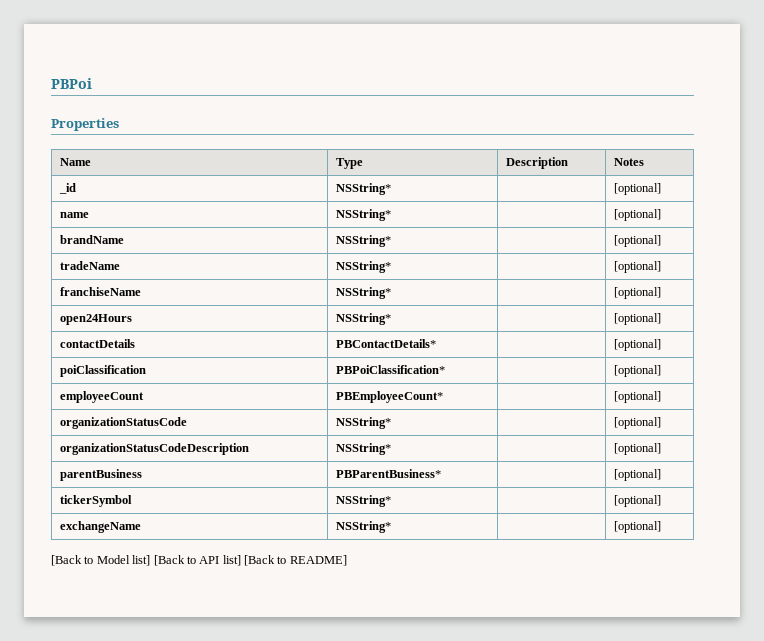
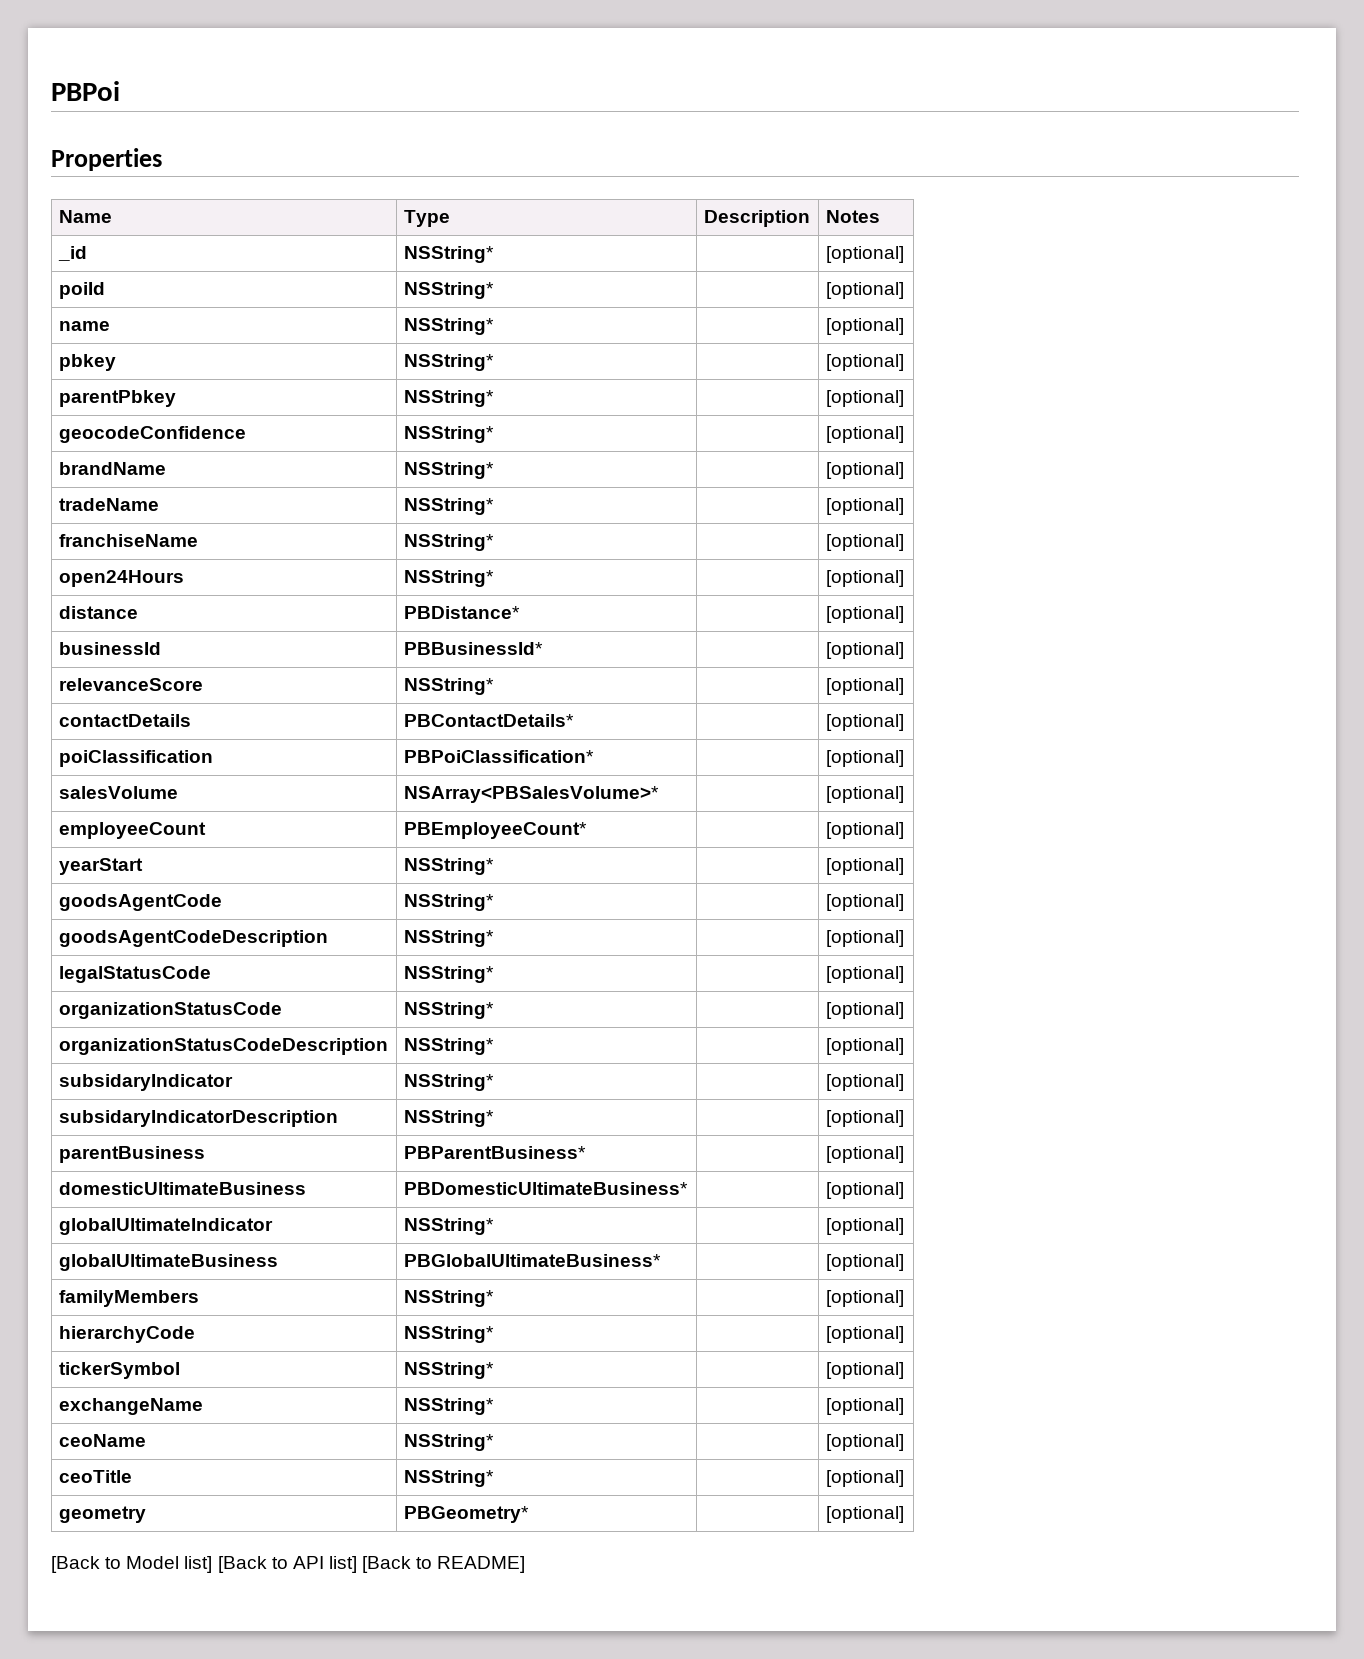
(661, 189) none -> [58,282,105,299] [403,282,494,299] [825,282,904,299] // poiId | NSString* | | [optional]
(661, 215) none -> [58,354,116,371] [403,354,494,371] [825,354,904,371] [58,390,176,407] [403,390,494,407] [825,390,904,407] [58,426,246,443] [403,426,494,443] [825,426,904,443] // pbkey | NSString* | | [optional] // parentPbkey | NSString* | | [optional] // geocodeConfidence | NSString* | | [optional]
(661, 319) none -> [58,606,138,619] [403,606,520,619] [825,606,904,623] [58,642,161,655] [403,642,543,655] [825,642,904,659] [58,678,203,691] [403,678,494,695] [825,678,904,695] // distance | PBDistance* | | [optional] // businessId | PBBusinessId* | | [optional] // relevanceScore | NSString* | | [optional]
(661, 371) none -> [58,786,178,799] [403,786,659,803] [825,786,904,803] // salesVolume | NSArray<PBSalesVolume>* | | [optional]
(661, 397) none -> [58,858,143,875] [403,858,494,875] [825,858,904,875] [58,894,222,911] [403,894,494,911] [825,894,904,911] [58,930,328,947] [403,930,494,947] [825,930,904,947] [58,966,211,983] [403,966,494,983] [825,966,904,983] // yearStart | NSString* | | [optional] // goodsAgentCode | NSString* | | [optional] // goodsAgentCodeDescription | NSString* | | [optional] // legalStatusCode | NSString* | | [optional]
[59,469,142,481] [335,469,441,478] parentBusiness | PBParentBusiness* -> [58,1074,233,1091] [403,1074,494,1091] [825,1074,904,1091] [58,1110,338,1127] [403,1110,494,1127] [825,1110,904,1127] [58,1146,205,1163] [403,1146,586,1159] [825,1146,904,1163] [58,1182,306,1195] [403,1182,688,1195] [825,1182,904,1199] [58,1218,273,1235] [403,1218,494,1235] [825,1218,904,1235] [58,1254,278,1271] [403,1254,661,1267] [825,1254,904,1271] [58,1290,199,1307] [403,1290,494,1307] [825,1290,904,1307] [58,1326,195,1343] [403,1326,494,1343] subsidaryIndicator | NSString* | | [optional] // subsidaryIndicatorDescription | NSString* | | [optional] // parentBusiness | PBParentBusiness* | | [optional] // domesticUltimateBusiness | PBDomesticUltimateBusiness* | | [optional] // globalUltimateIndicator | NSString* | | [optional] // globalUltimateBusiness | PBGlobalUltimateBusiness* | | [optional] // familyMembers | NSString* | | [optional] // hierarchyCode | NSString*
(661, 527) none -> [58,1434,146,1447] [403,1434,494,1451] [825,1434,904,1451] [58,1470,132,1483] [403,1470,494,1487] [825,1470,904,1487] [58,1506,146,1523] [403,1506,529,1523] [825,1506,904,1523] // ceoName | NSString* | | [optional] // ceoTitle | NSString* | | [optional] // geometry | PBGeometry* | | [optional]

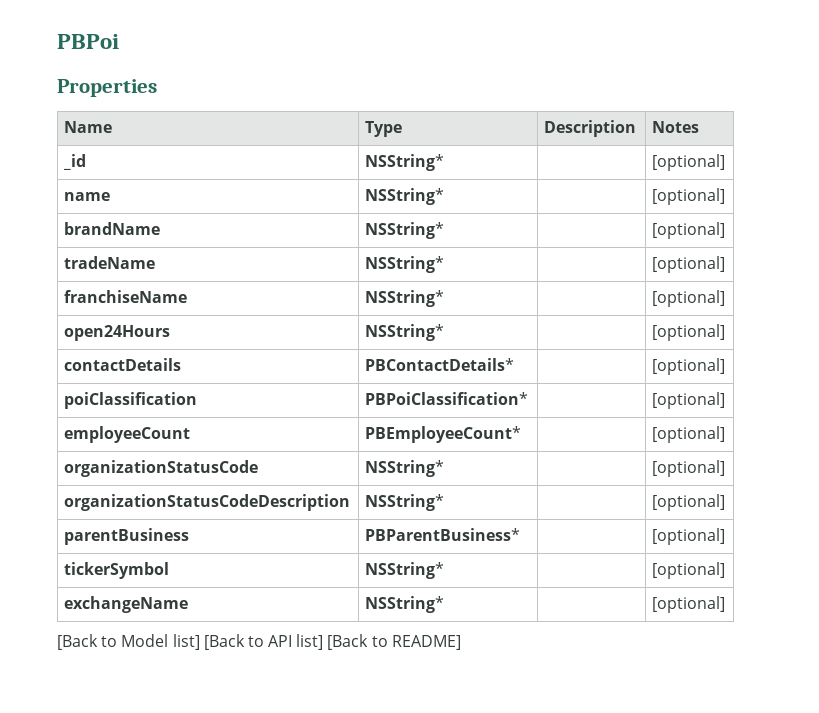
[58,282,105,299] [403,282,494,299] [825,282,904,299] // poiId | NSString* | | [optional] -> (726, 162) none
[58,354,116,371] [403,354,494,371] [825,354,904,371] [58,390,176,407] [403,390,494,407] [825,390,904,407] [58,426,246,443] [403,426,494,443] [825,426,904,443] // pbkey | NSString* | | [optional] // parentPbkey | NSString* | | [optional] // geocodeConfidence | NSString* | | [optional] -> (726, 196) none
[58,606,138,619] [403,606,520,619] [825,606,904,623] [58,642,161,655] [403,642,543,655] [825,642,904,659] [58,678,203,691] [403,678,494,695] [825,678,904,695] // distance | PBDistance* | | [optional] // businessId | PBBusinessId* | | [optional] // relevanceScore | NSString* | | [optional] -> (726, 332) none
[58,786,178,799] [403,786,659,803] [825,786,904,803] // salesVolume | NSArray<PBSalesVolume>* | | [optional] -> (726, 400) none
[58,858,143,875] [403,858,494,875] [825,858,904,875] [58,894,222,911] [403,894,494,911] [825,894,904,911] [58,930,328,947] [403,930,494,947] [825,930,904,947] [58,966,211,983] [403,966,494,983] [825,966,904,983] // yearStart | NSString* | | [optional] // goodsAgentCode | NSString* | | [optional] // goodsAgentCodeDescription | NSString* | | [optional] // legalStatusCode | NSString* | | [optional] -> (726, 434) none
[58,1074,233,1091] [403,1074,494,1091] [825,1074,904,1091] [58,1110,338,1127] [403,1110,494,1127] [825,1110,904,1127] [58,1146,205,1163] [403,1146,586,1159] [825,1146,904,1163] [58,1182,306,1195] [403,1182,688,1195] [825,1182,904,1199] [58,1218,273,1235] [403,1218,494,1235] [825,1218,904,1235] [58,1254,278,1271] [403,1254,661,1267] [825,1254,904,1271] [58,1290,199,1307] [403,1290,494,1307] [825,1290,904,1307] [58,1326,195,1343] [403,1326,494,1343] subsidaryIndicator | NSString* | | [optional] // subsidaryIndicatorDescription | NSString* | | [optional] // parentBusiness | PBParentBusiness* | | [optional] // domesticUltimateBusiness | PBDomesticUltimateBusiness* | | [optional] // globalUltimateIndicator | NSString* | | [optional] // globalUltimateBusiness | PBGlobalUltimateBusiness* | | [optional] // familyMembers | NSString* | | [optional] // hierarchyCode | NSString* -> [64,528,190,545] [365,528,521,541] parentBusiness | PBParentBusiness*
[58,1434,146,1447] [403,1434,494,1451] [825,1434,904,1451] [58,1470,132,1483] [403,1470,494,1487] [825,1470,904,1487] [58,1506,146,1523] [403,1506,529,1523] [825,1506,904,1523] // ceoName | NSString* | | [optional] // ceoTitle | NSString* | | [optional] // geometry | PBGeometry* | | [optional] -> (726, 604) none

